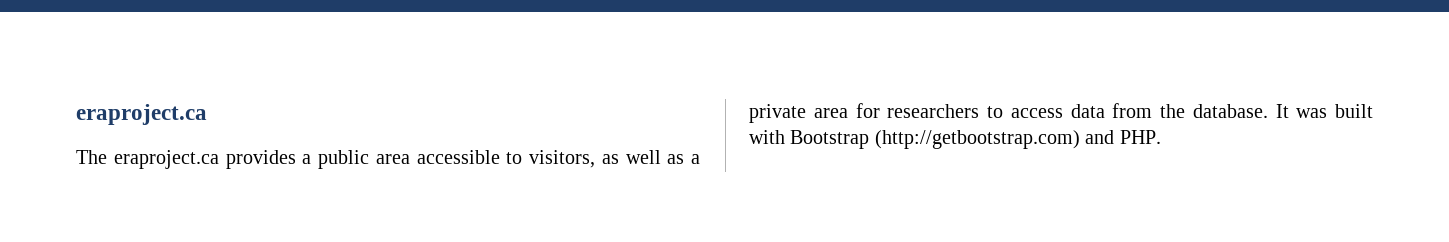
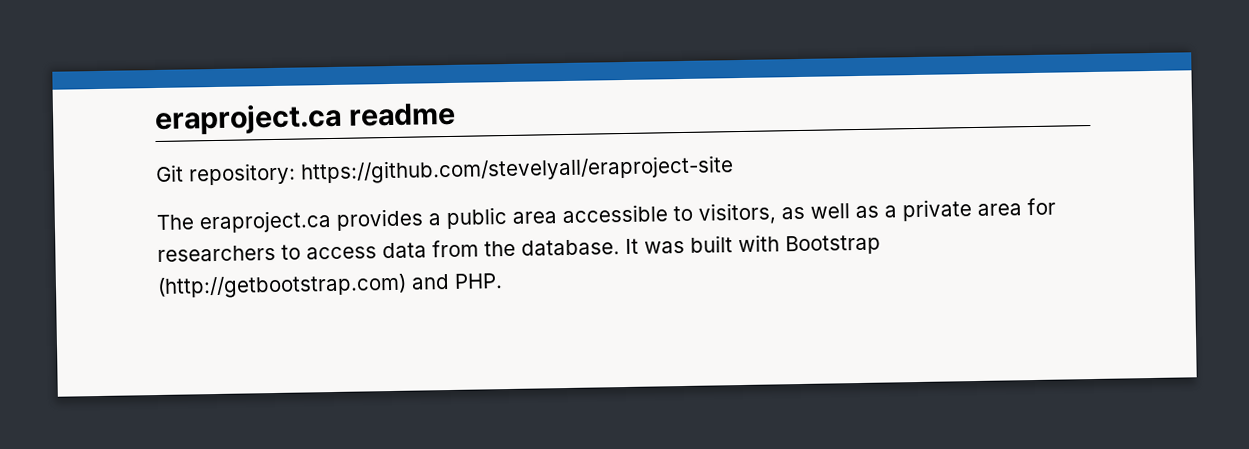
[76,104,207,125] eraproject.ca -> [154,102,456,136] [155,155,734,186] eraproject.ca readme // Git repository: https://github.com/stevelyall/eraproject-site

